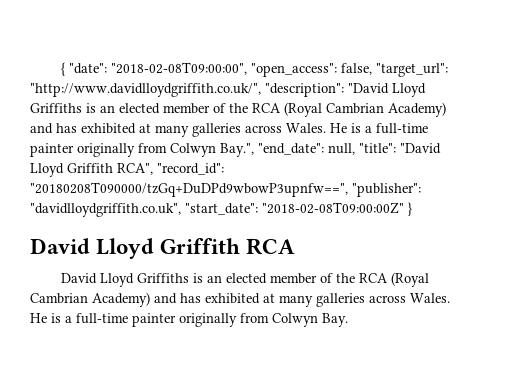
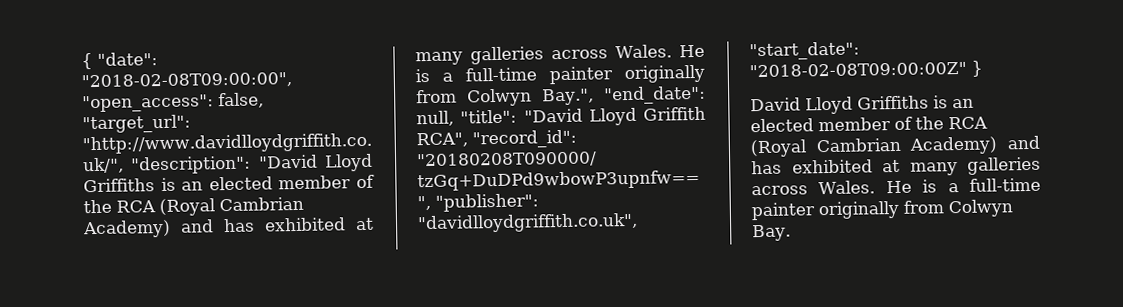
[30,238,296,259] // David Lloyd Griffith RCA -> (983, 68) none

